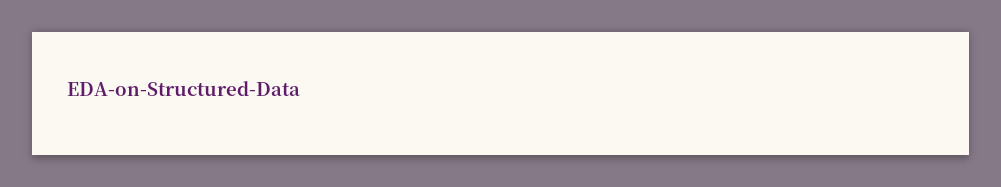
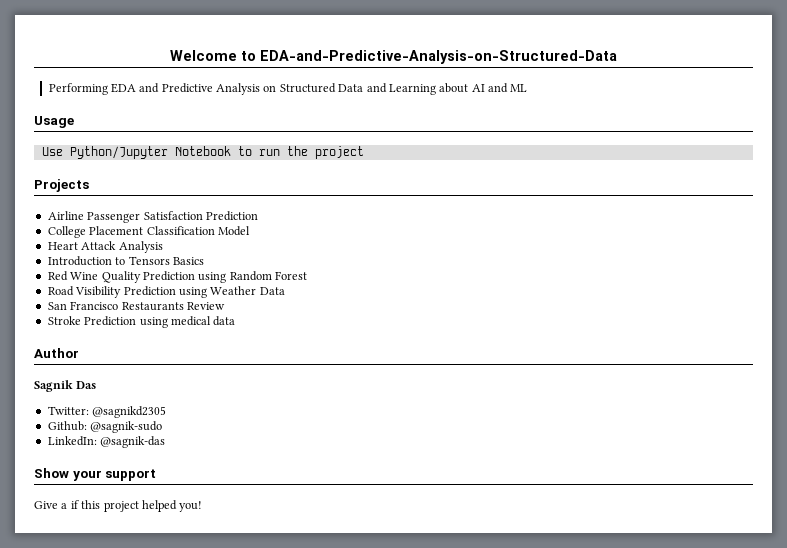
[67,81,300,96] EDA-on-Structured-Data -> [170,50,617,64] [48,83,528,95] [34,116,74,128] [41,146,364,159] [34,179,89,192] [47,211,258,223] [47,226,250,238] [47,241,163,253] [47,256,204,266] [47,271,307,283] [47,286,285,298] [47,301,225,311] [47,316,236,328] [34,348,79,358] [34,380,97,392] [47,406,167,418] [47,421,163,433] [47,436,166,448] [34,468,157,481] [34,500,203,512] Welcome to EDA-and-Predictive-Analysis-on-Structured-Data // Performing EDA and Predictive Analysis on Structured Data and Learning about AI and ML // Usage // Use Python/Jupyter Notebook to run the project // Projects // Airline Passenger Satisfaction Prediction // College Placement Classification Model // Heart Attack Analysis // Introduction to Tensors Basics // Red Wine Quality Prediction using Random Forest // Road Visibility Prediction using Weather Data // San Francisco Restaurants Review // Stroke Prediction using medical data // Author // Sagnik Das // Twitter: @sagnikd2305 // Github: @sagnik-sudo // LinkedIn: @sagnik-das // Show your support // Give a if this project helped you!

